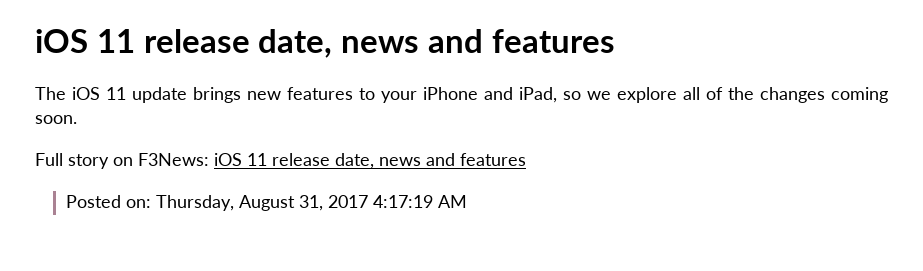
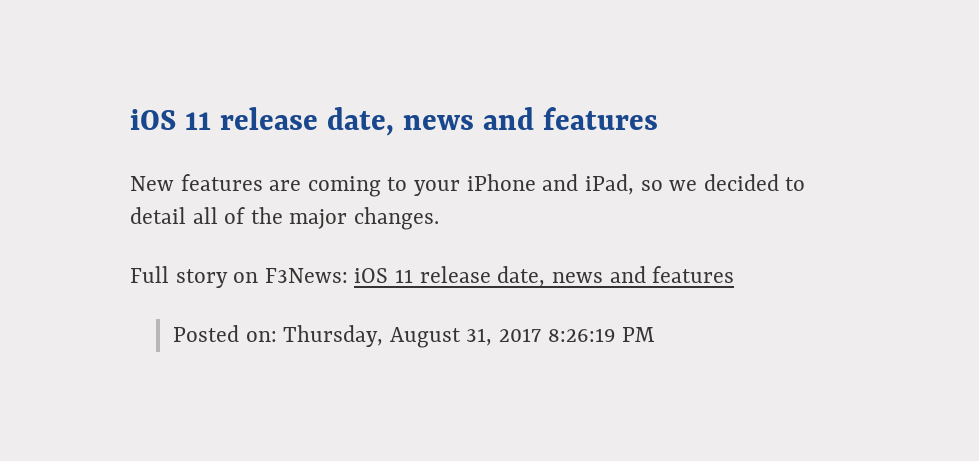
[35,29,615,58] [35,87,353,103] iOS 11 release date, news and features // The iOS 11 update brings new features -> [130,107,659,136] [130,174,381,197] iOS 11 release date, news and features // New features are coming
[617,87,888,103] [35,115,77,124] explore all of the changes coming soon. -> [703,174,806,191] [130,207,440,230] decided to detail all of the major changes.
[372,195,467,208] 4:17:19 AM -> [547,327,656,342] 8:26:19 PM

